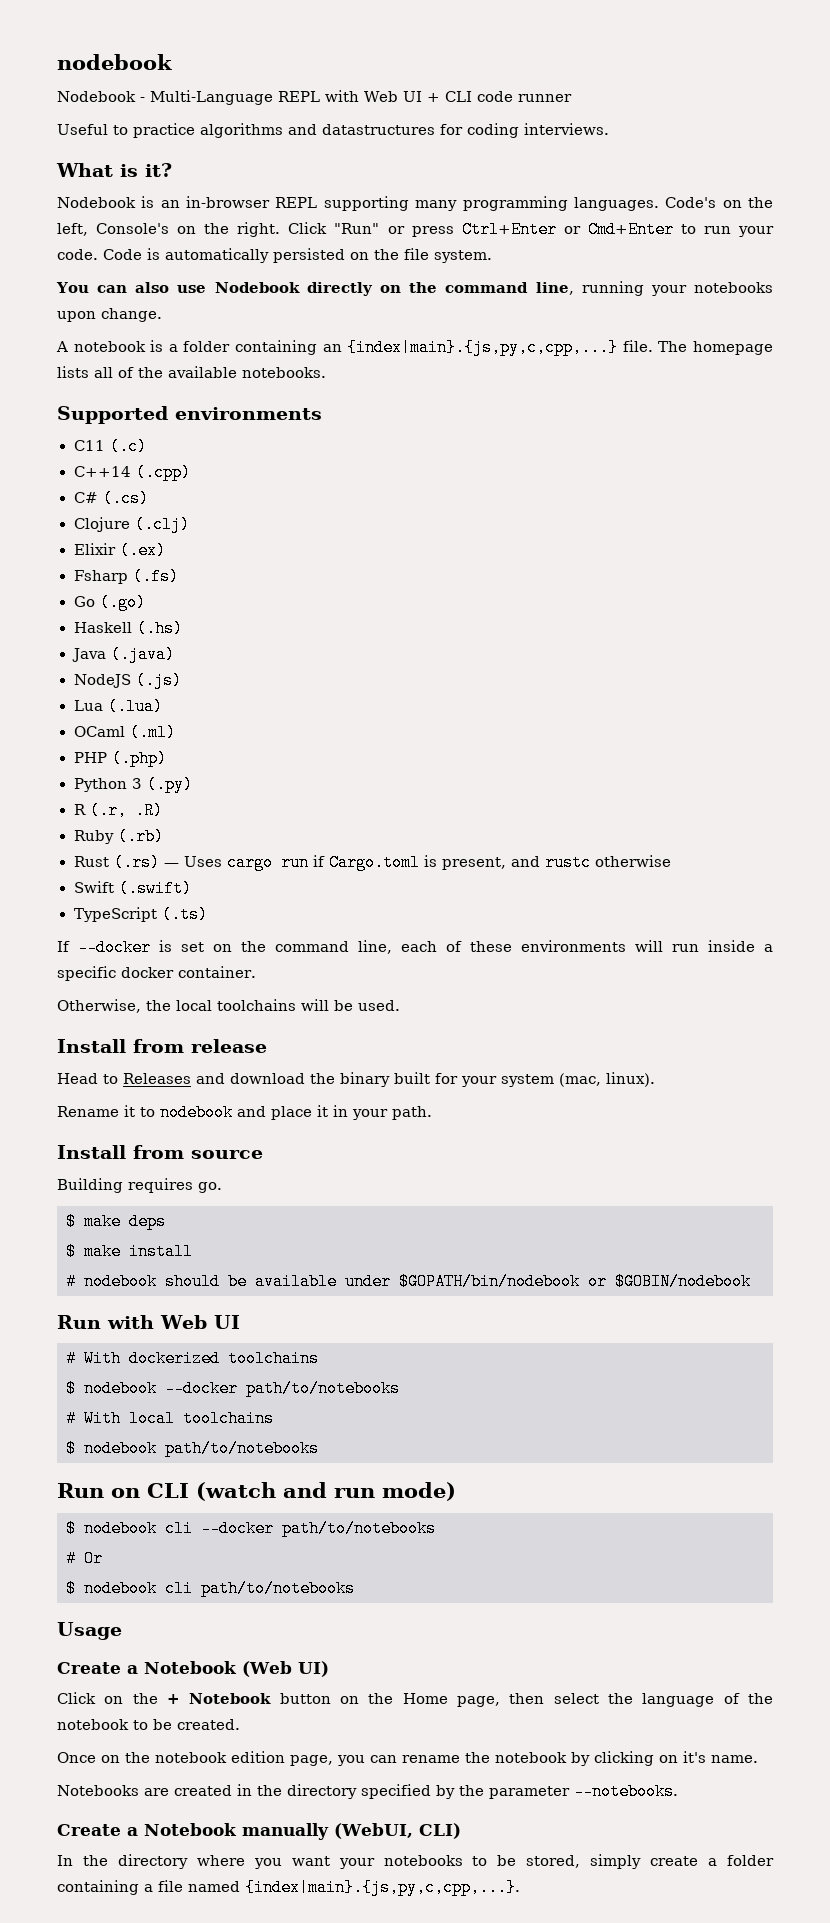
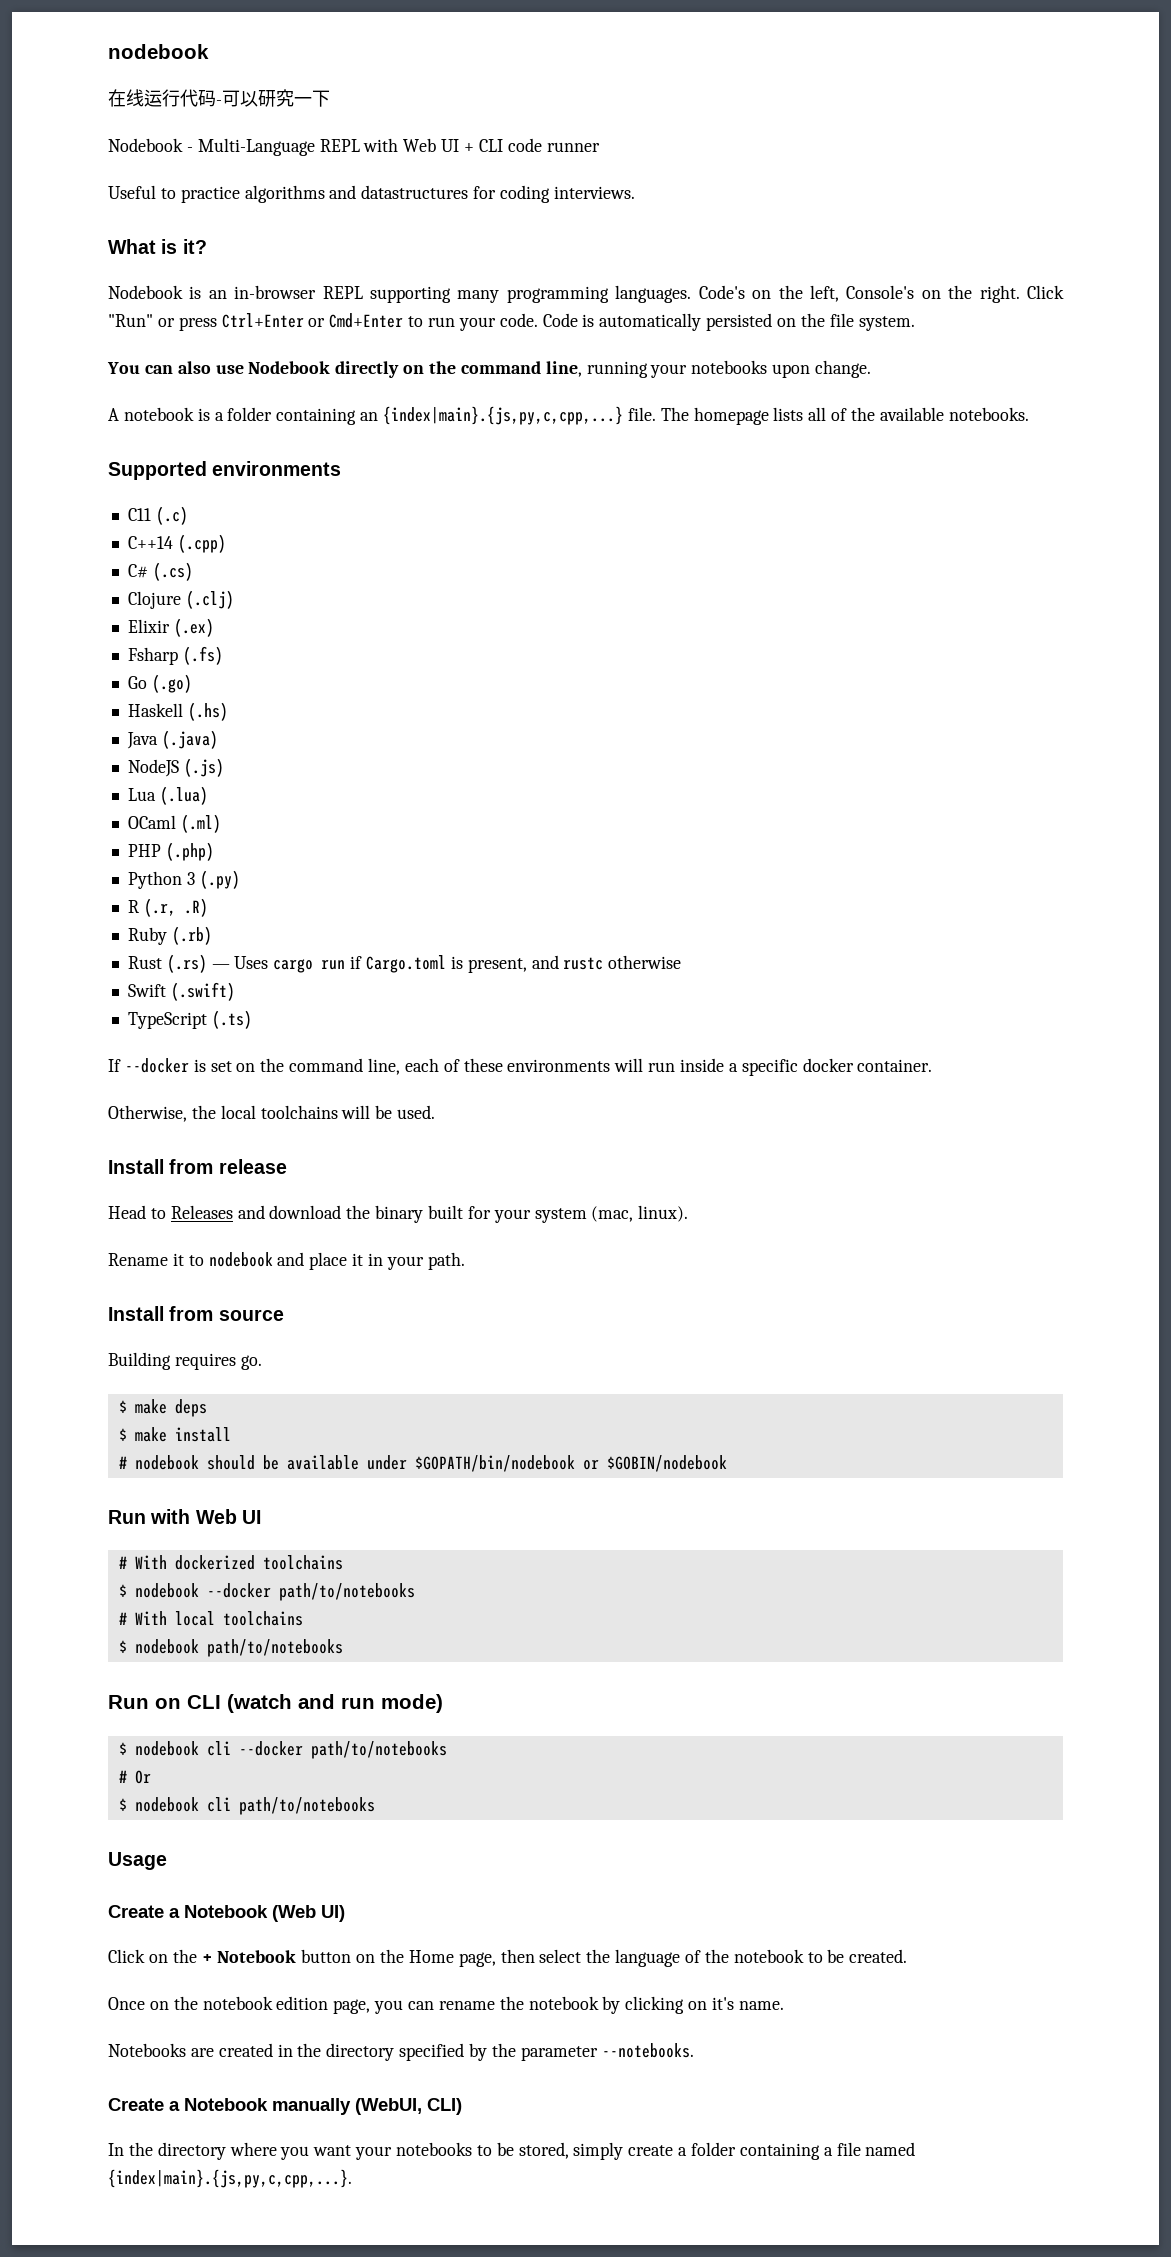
[57,54,172,70] nodebook -> [108,44,209,59] [108,89,330,107] nodebook // 在线运行代码-可以研究一下

